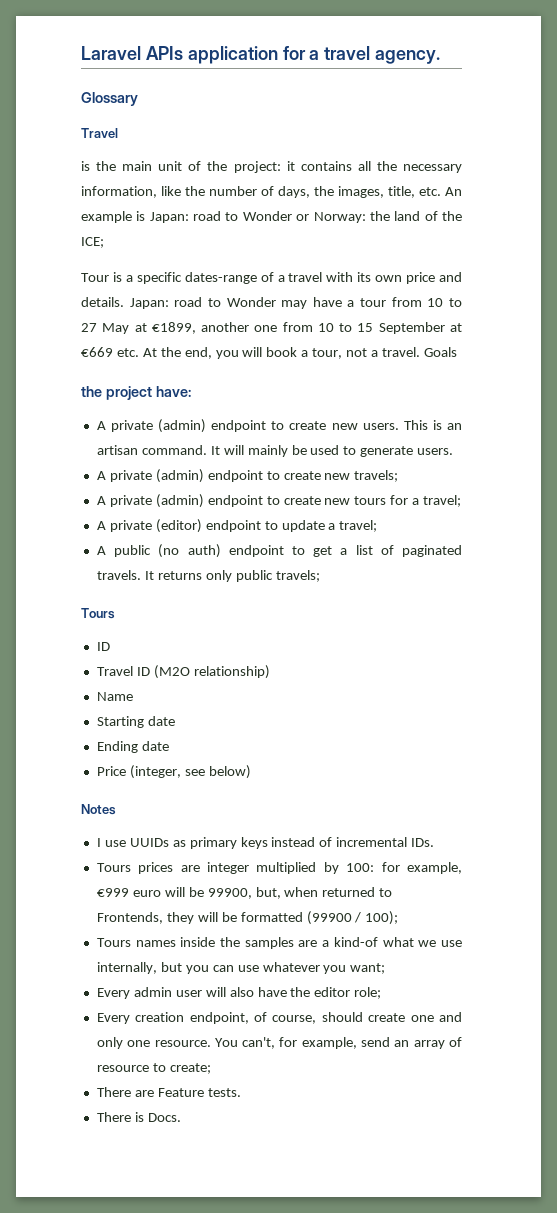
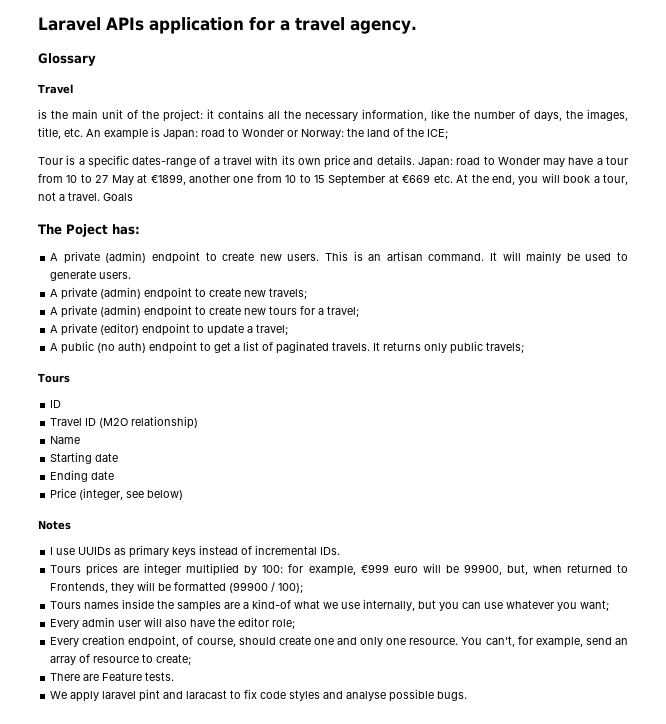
[81,386,191,400] the project have: -> [38,224,140,237] The Poject has:
[96,1112,181,1122] There is Docs. -> [50,689,468,702] We apply laravel pint and laracast to fix code styles and analyse possible bugs.

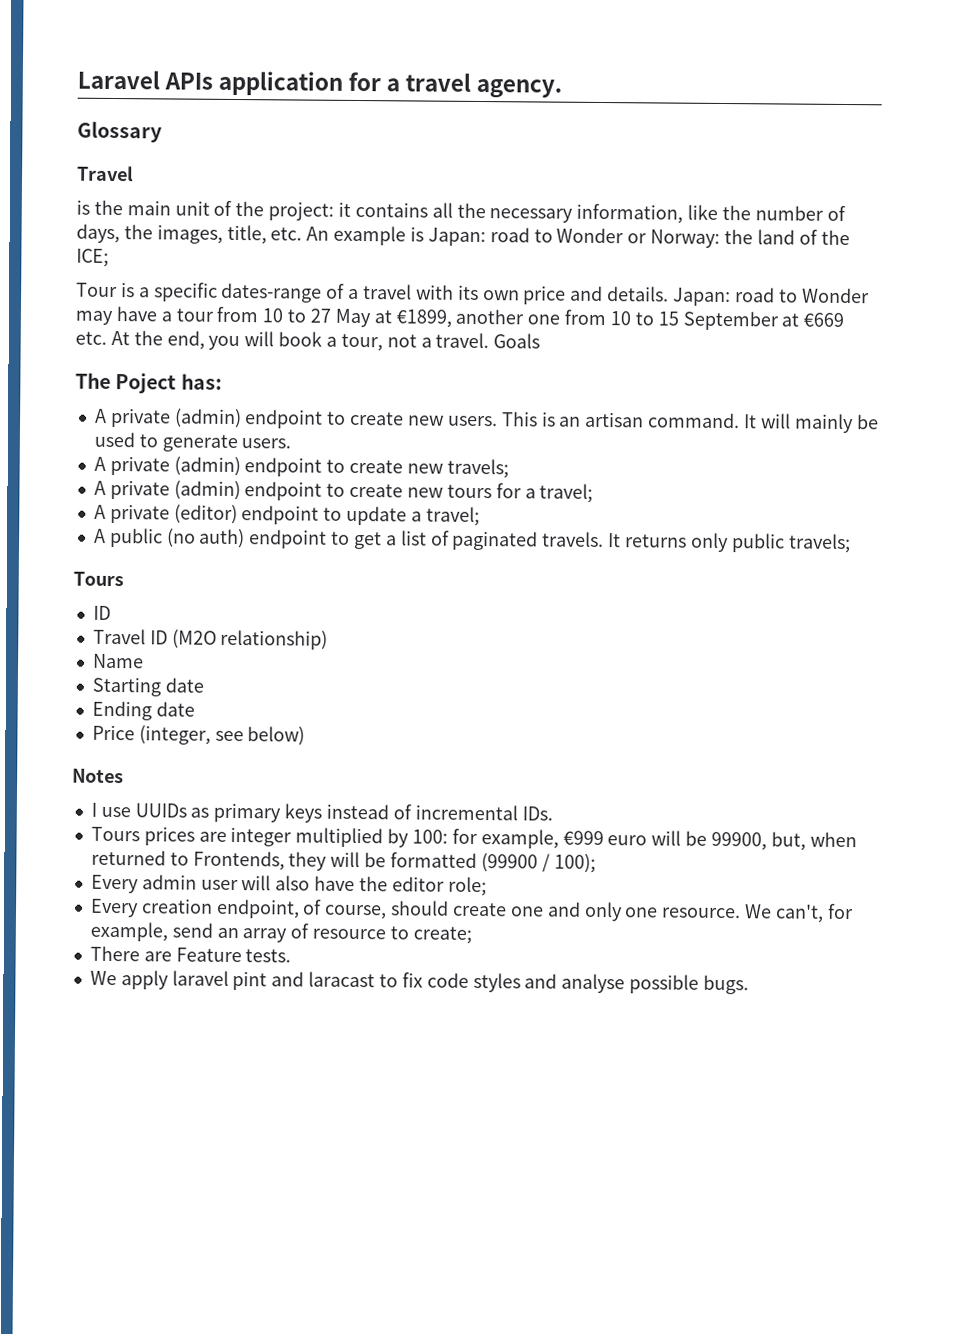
[50,599,610,612] // Tours names inside the samples are a kind-of what we use internally, but you can use whatever you want; -> (596, 863) none
[461,637,483,645] You -> [744,904,773,919] We

